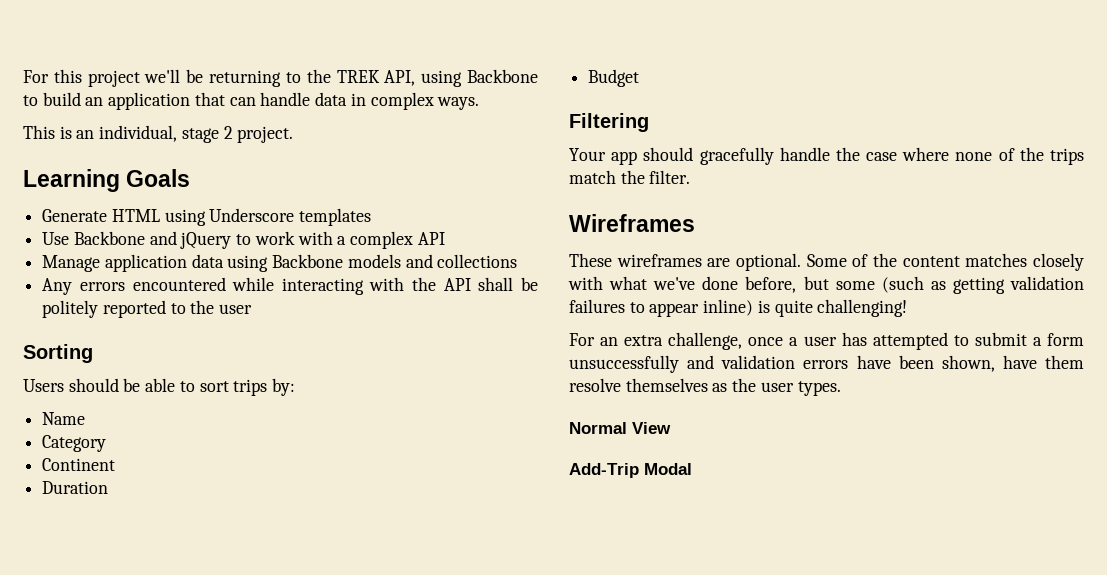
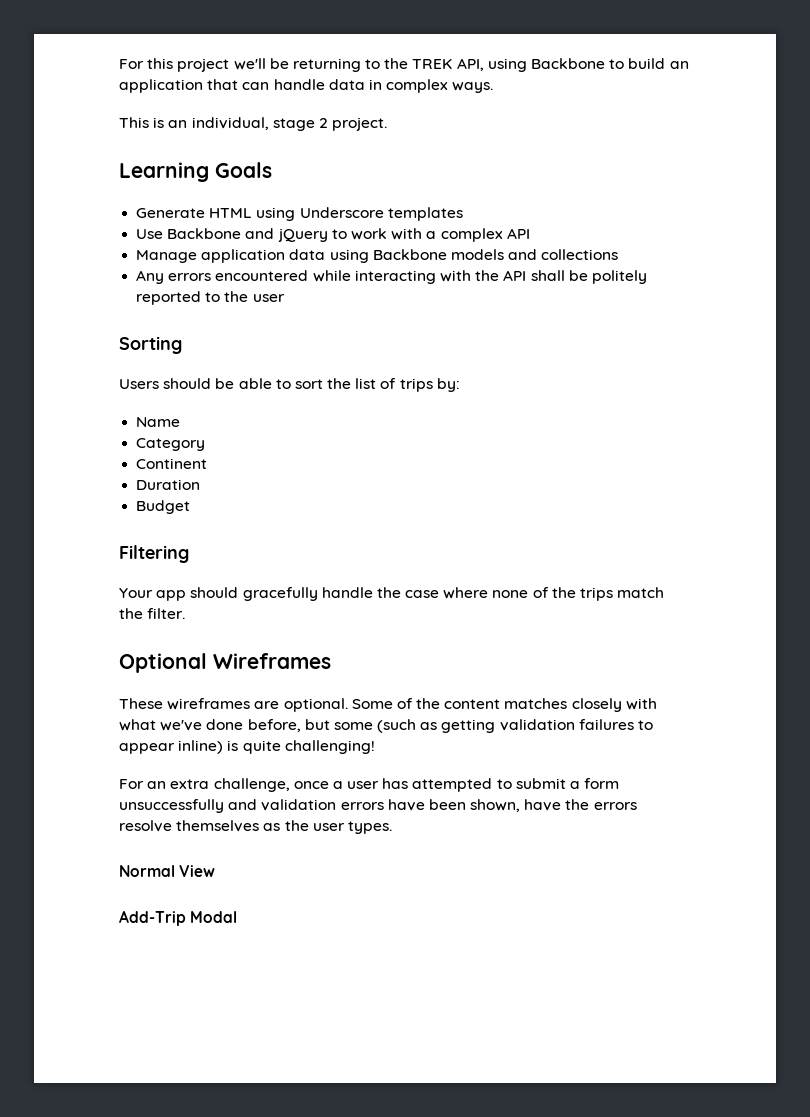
(229, 386) none -> [327,378,397,389] the list of
(691, 177) none -> [119,653,207,673] Optional
[1045,355,1084,369] them -> [565,799,637,810] the errors

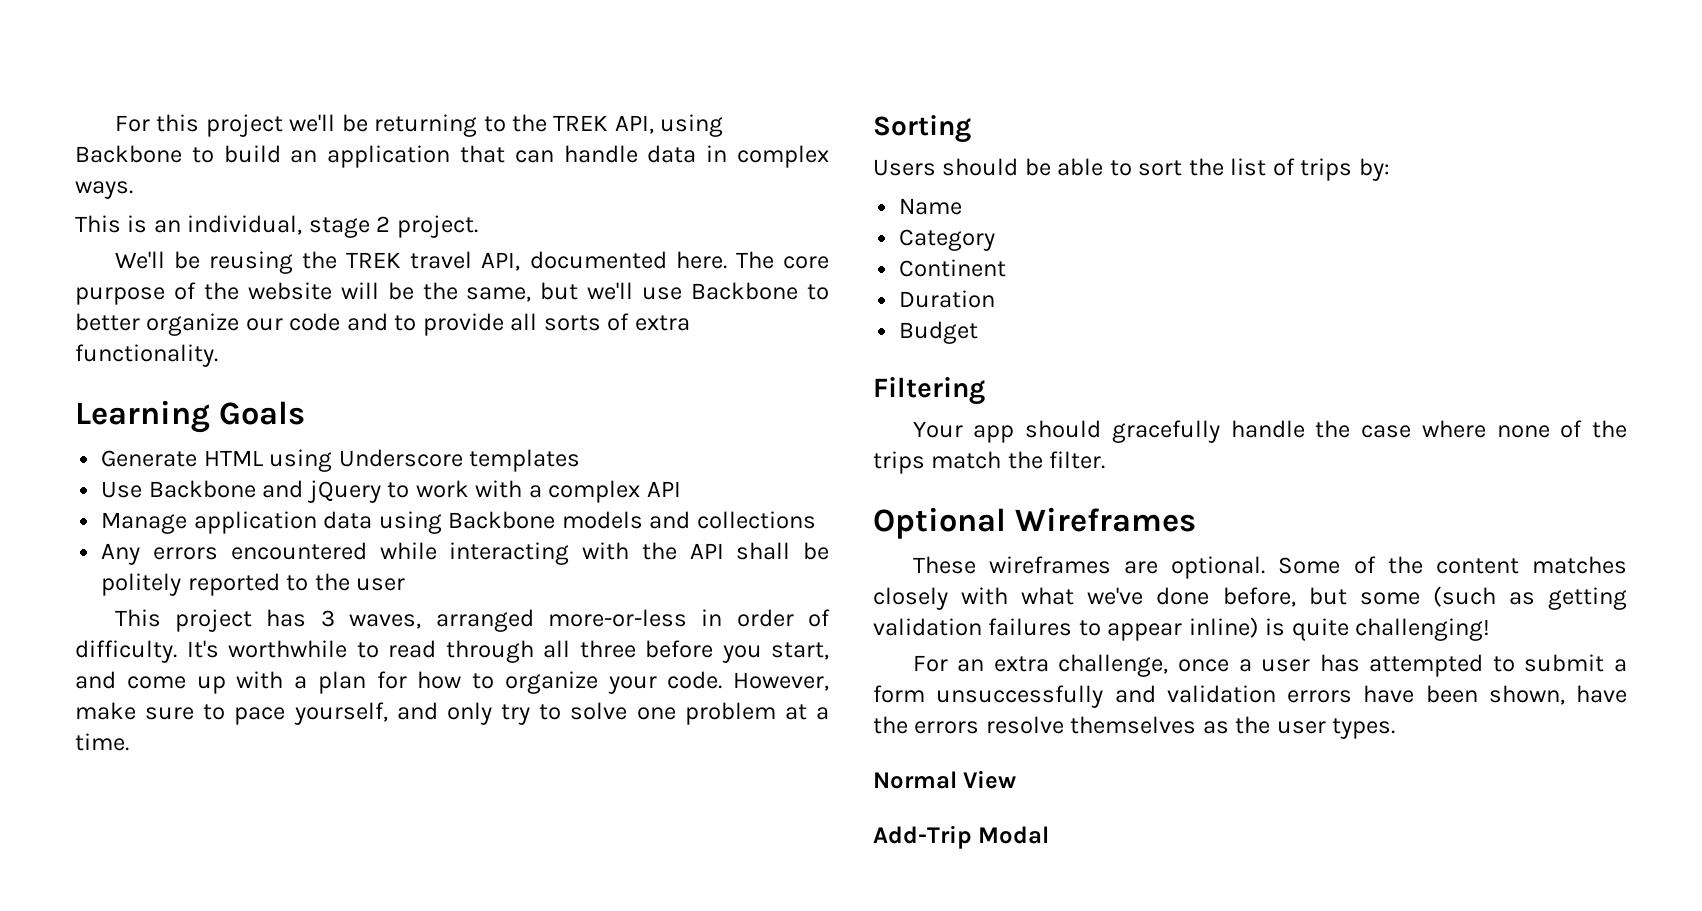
(388, 124) none -> [114,251,829,274] [75,282,829,305] [75,313,690,336] [75,344,218,367] // We'll be reusing the TREK travel API, documented here. The core purpose of the website will be the same, but we'll use Backbone to better organize our code and to provide all sorts of extra functionality.
(285, 298) none -> [114,609,830,632] [75,640,829,663] [75,671,829,694] [75,702,829,725] [75,733,129,751] // This project has 3 waves, arranged more-or-less in order of difficulty. It's worthwhile to read through all three before you start, and come up with a plan for how to organize your code. However, make sure to pace yourself, and only try to solve one problem at a time.

